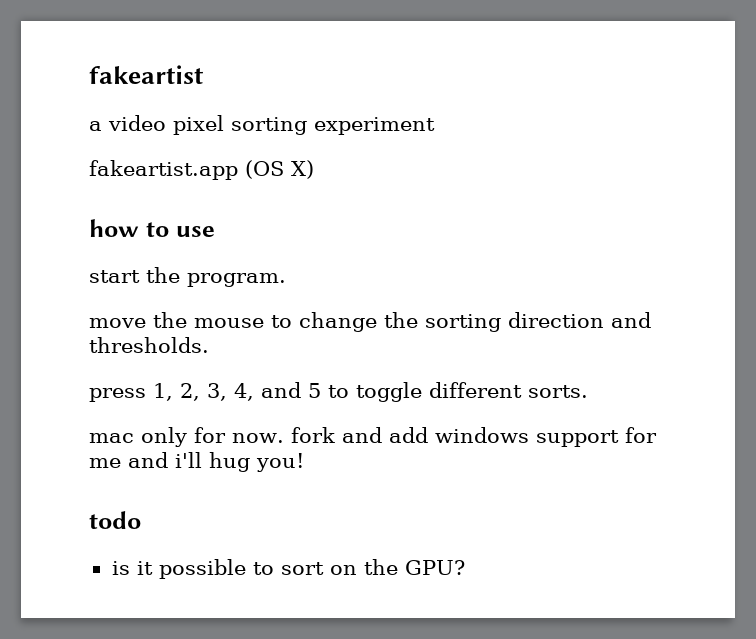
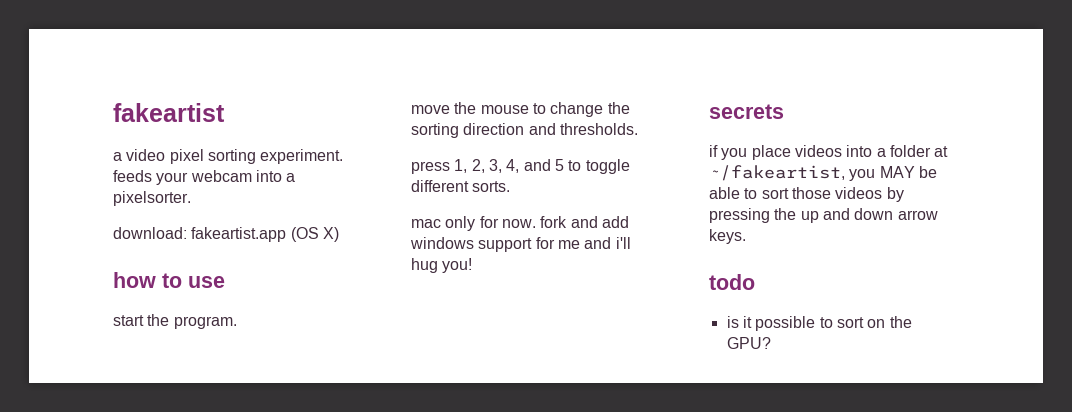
[314,117,435,135] experiment // -> [260,149,344,164] [113,170,296,185] [113,191,191,206] [113,227,187,239] experiment. feeds your webcam into a pixelsorter. // download:
(304, 462) none -> [709,104,784,119] [709,145,949,160] [709,165,937,181] [709,187,904,202] [709,208,938,223] [709,229,746,244] // secrets // if you place videos into a folder at ~/fakeartist, you MAY be able to sort those videos by pressing the up and down arrow keys.

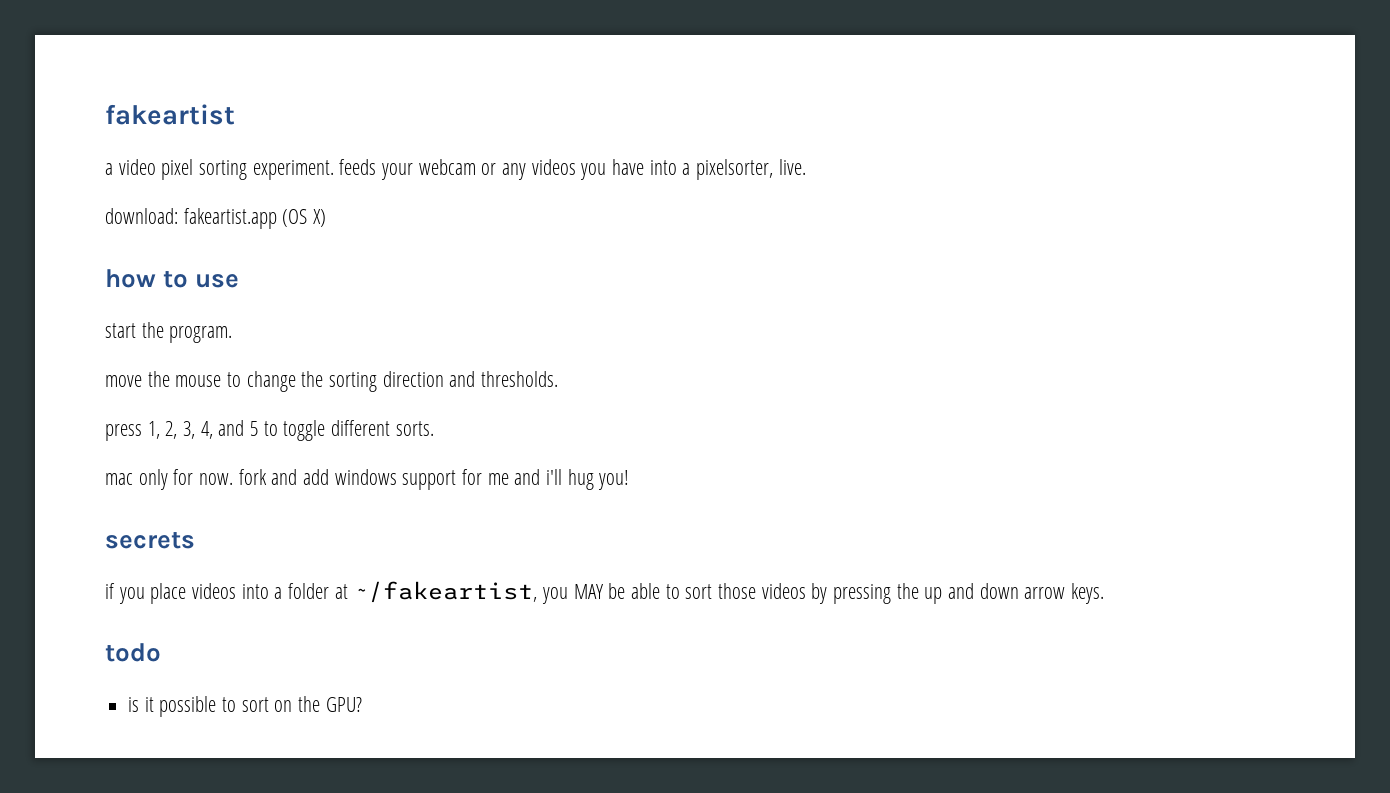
[255,170,296,182] [113,191,191,206] into a pixelsorter. -> [481,159,806,180] or any videos you have into a pixelsorter, live.

